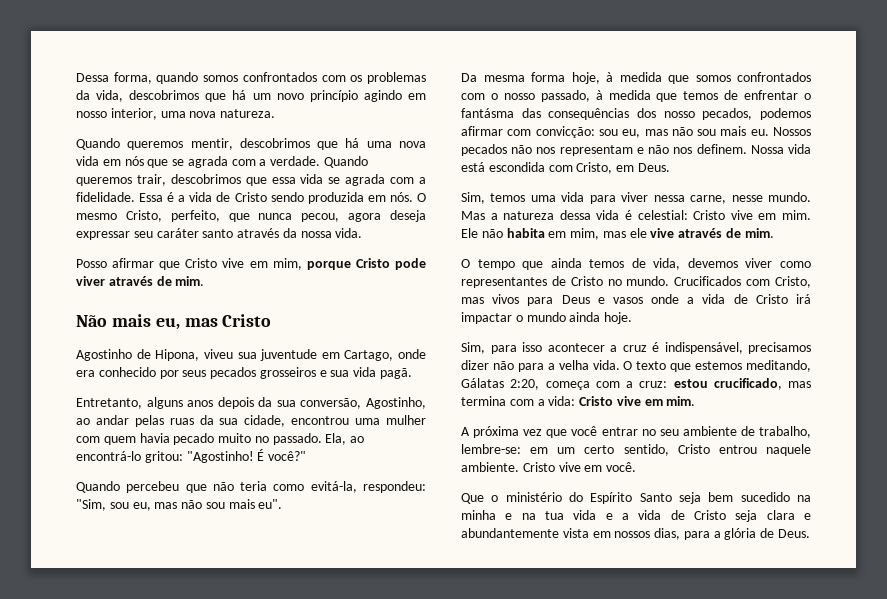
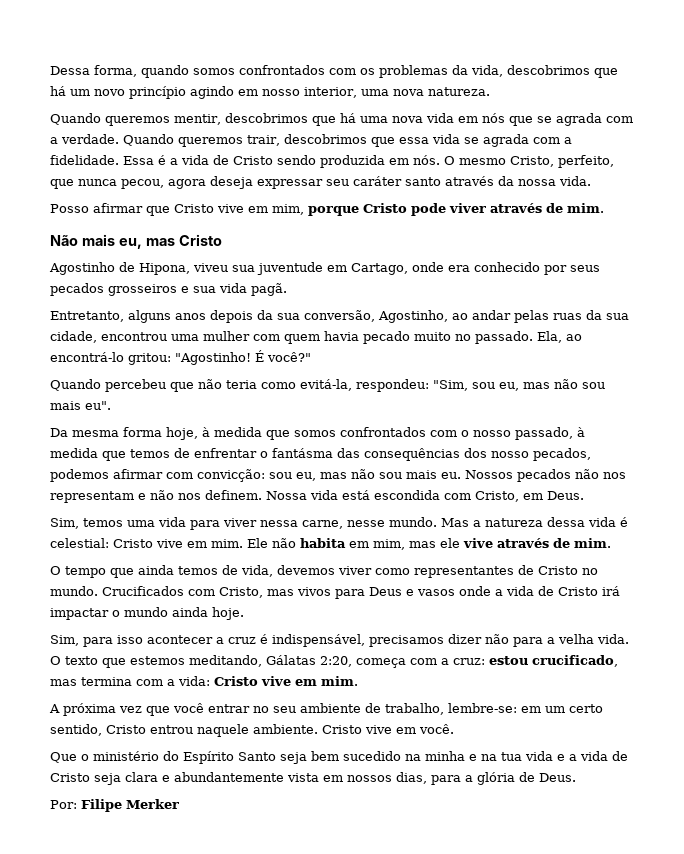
(811, 533) none -> [50,799,179,812] // Por: Filipe Merker

